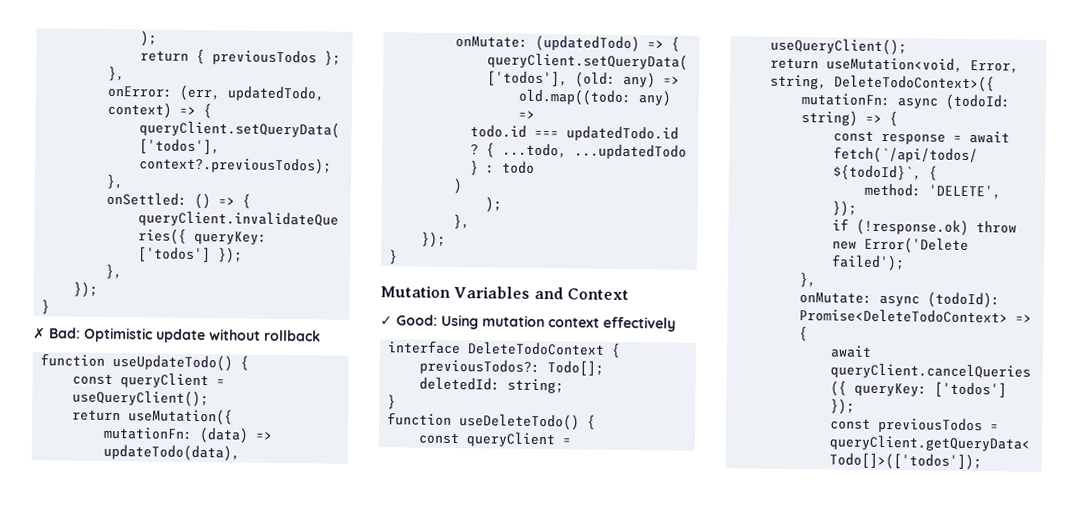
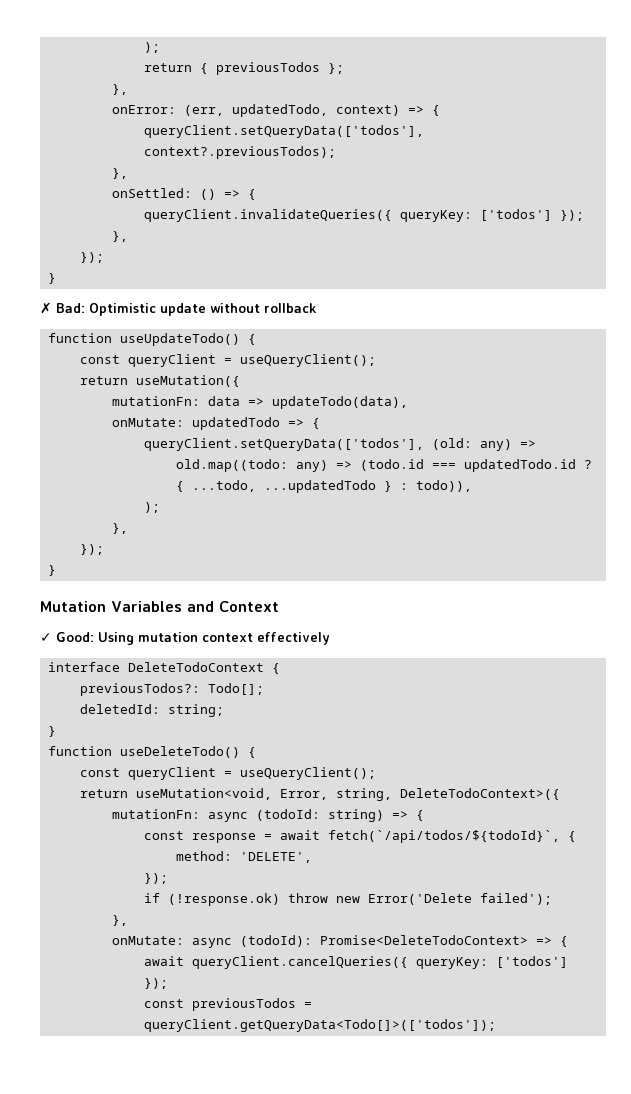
[199,427,250,444] (data) -> [208,396,241,406] data
[535,34,641,53] (updatedTodo) -> [192,417,281,430] updatedTodo
[470,124,528,138] // todo.id -> [360,459,425,471] (todo.id
[502,160,536,174] [453,178,463,195] todo // ) -> [416,480,473,492] todo)),

